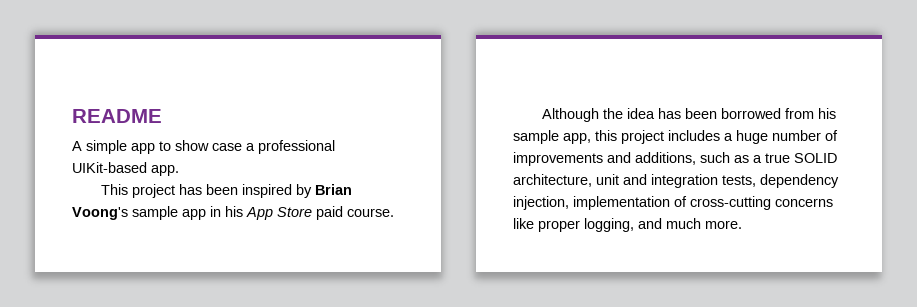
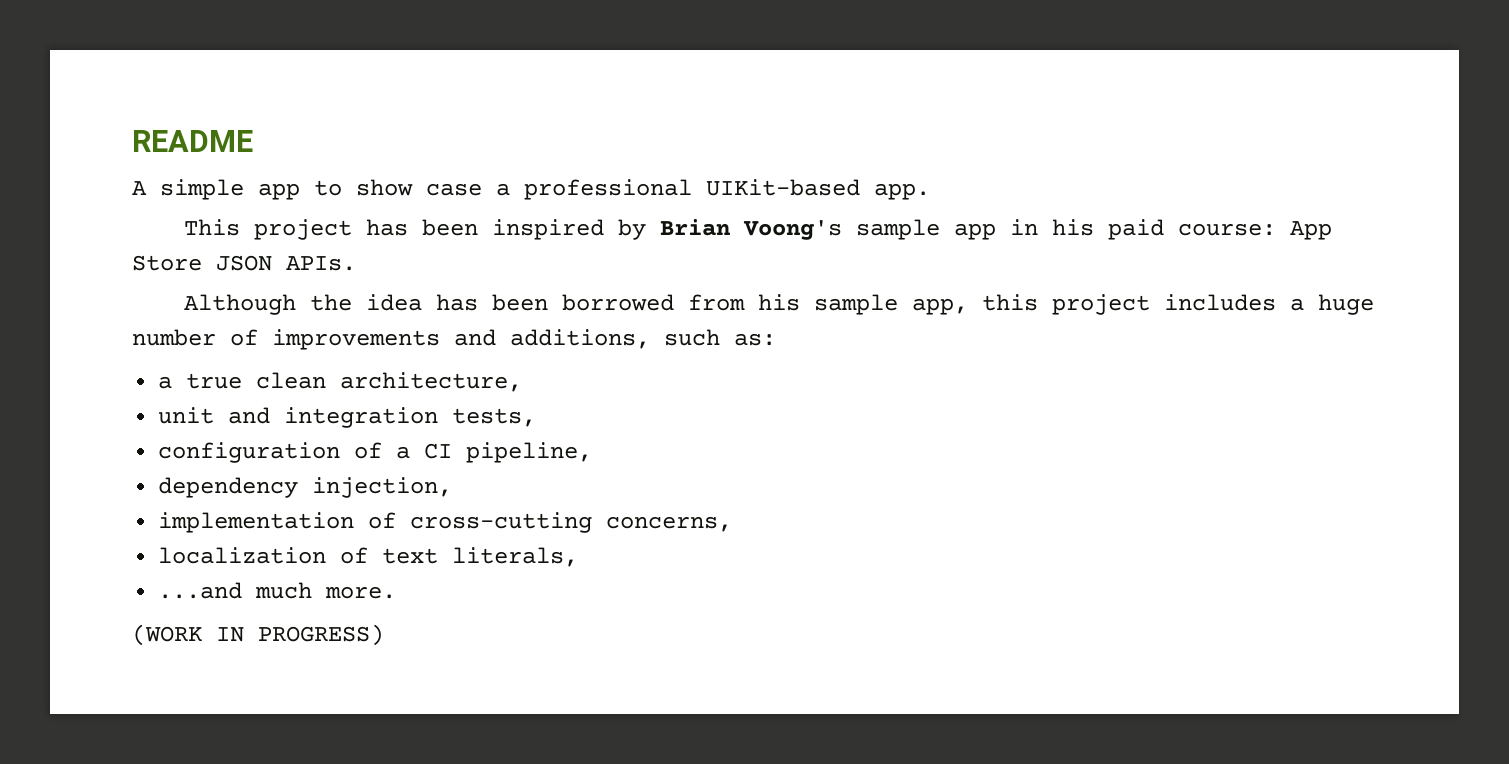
[246,206,394,220] App Store paid course. -> [1107,219,1332,240] [132,255,356,271] paid course: App Store JSON APIs.
[734,155,749,163] as -> [734,333,776,346] as: //
[794,153,837,163] SOLID -> [256,372,327,389] clean
(592, 180) none -> (523, 382) //
(756, 181) none -> [158,442,593,463] // configuration of a CI pipeline, //
(569, 203) none -> (453, 487) //
[775,198,833,207] [513,218,662,232] concerns like proper logging, and -> [606,516,733,532] [158,547,579,567] [158,582,243,599] concerns, // localization of text literals, // ...and
(742, 224) none -> [132,624,384,646] // (WORK IN PROGRESS)

